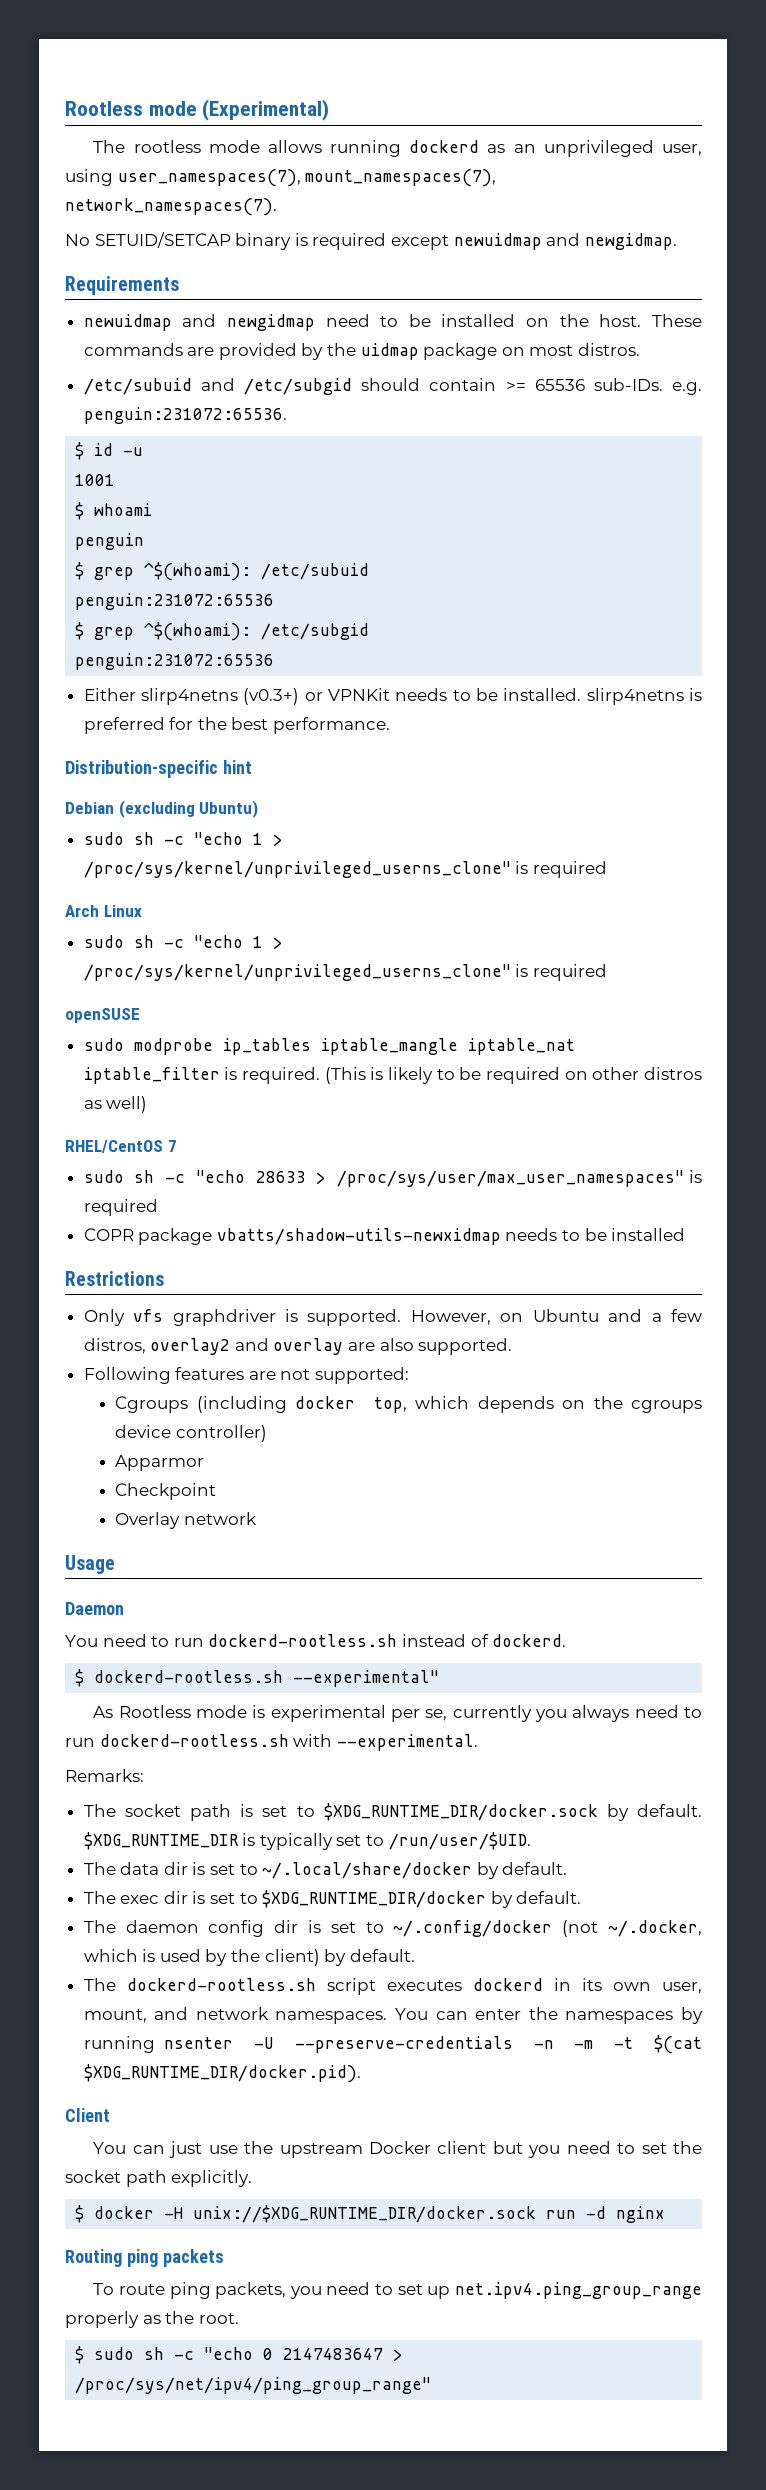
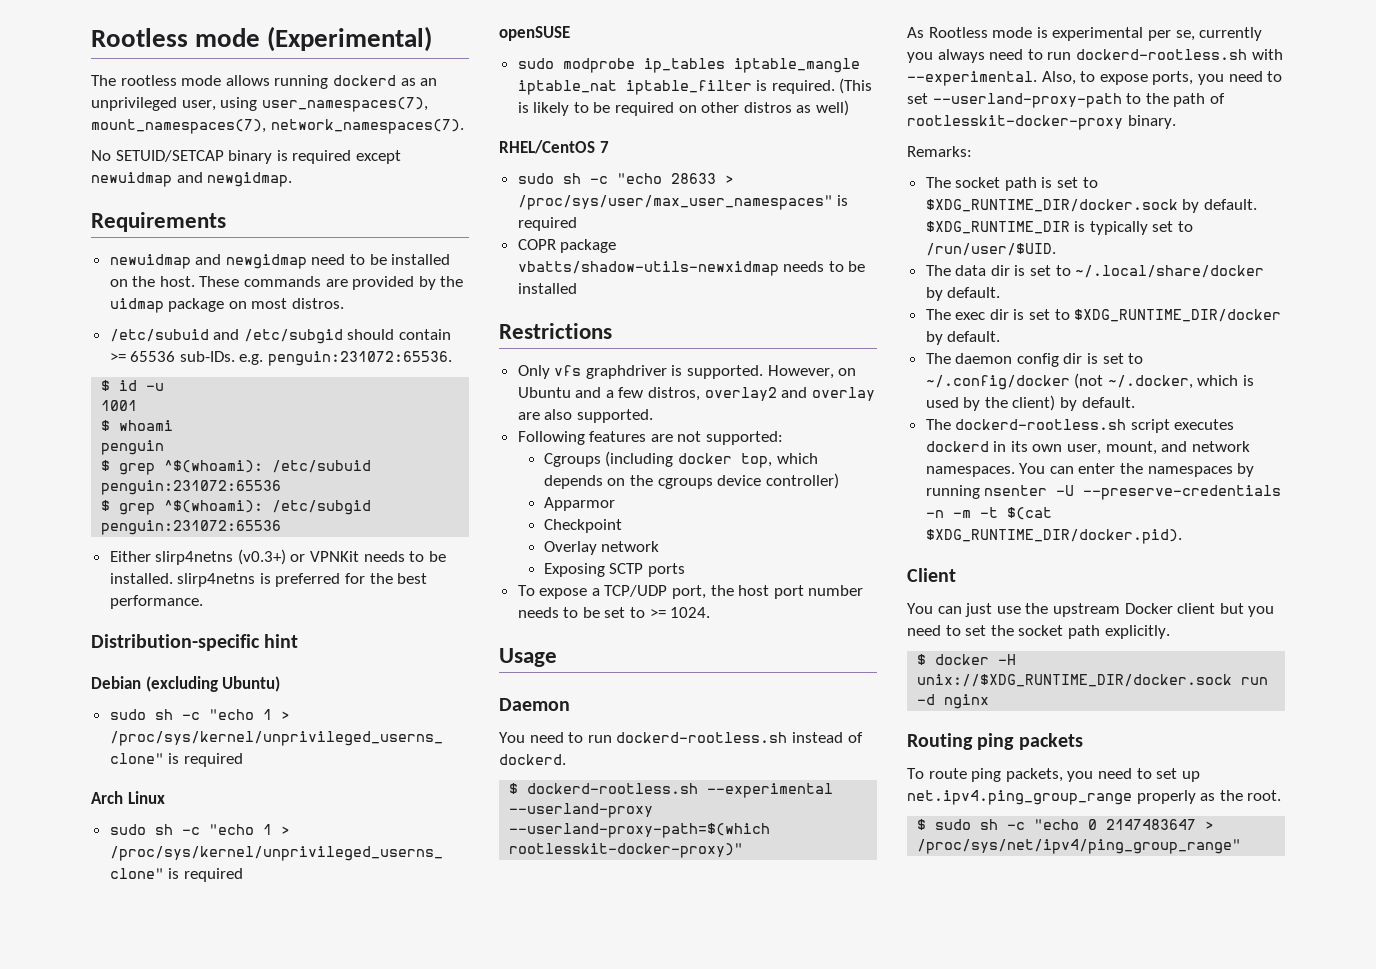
(257, 1518) none -> [543,563,686,577] [517,585,864,599] [517,607,711,618] // Exposing SCTP ports // To expose a TCP/UDP port, the host port number needs to be set to >= 1024.
[293,1670,440,1687] --experimental" -> [707,783,834,798] [509,803,654,818] [509,823,771,838] [509,843,744,858] --experimental --userland-proxy --userland-proxy-path=$(which rootlesskit-docker-proxy)"
(478, 1742) none -> [1041,71,1283,85] [907,93,1225,108] [907,115,1176,130] Also, to expose ports, you need to set --userland-proxy-path to the path of rootlesskit-docker-proxy binary.

